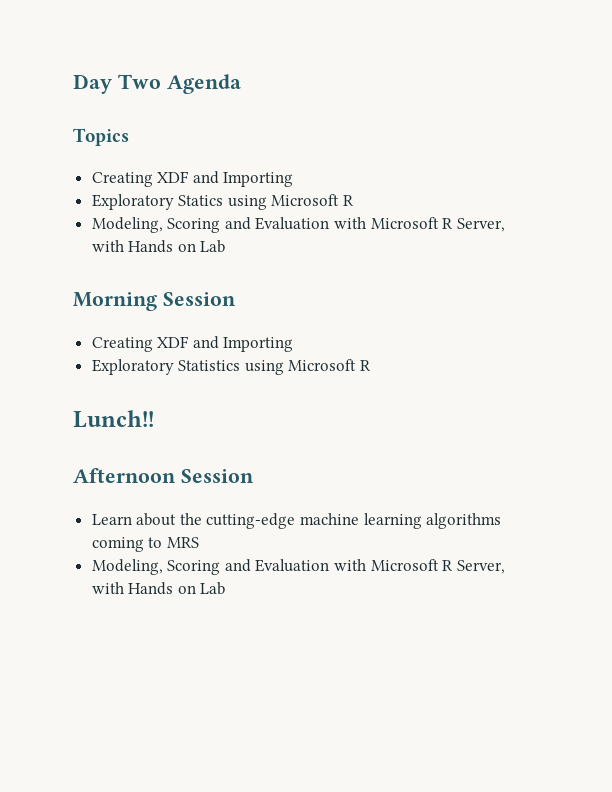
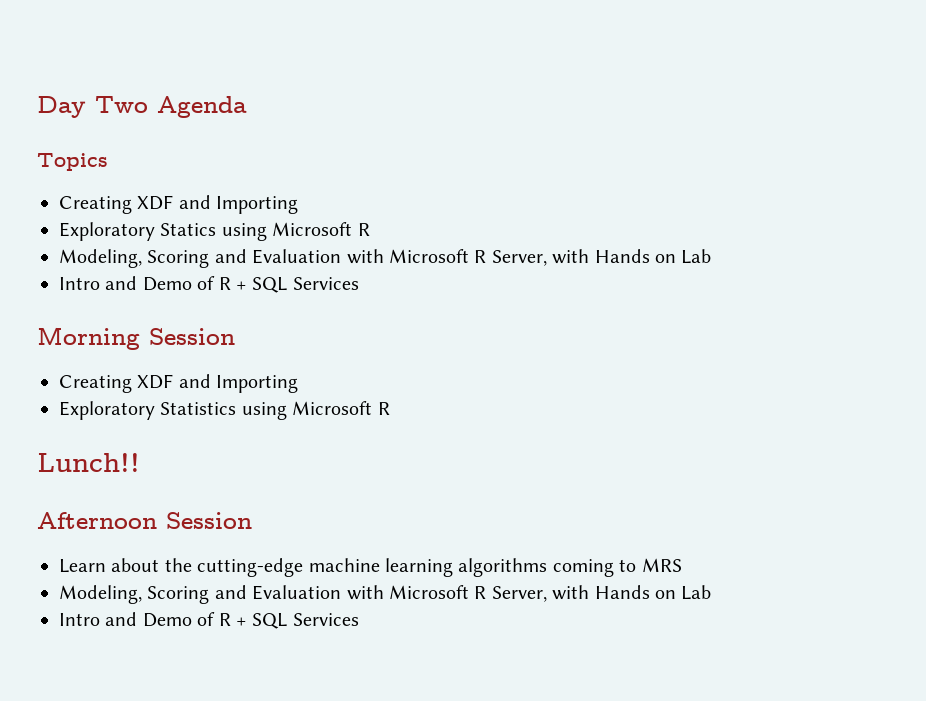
(226, 246) none -> [59,276,359,293] // Intro and Demo of R + SQL Services
(226, 588) none -> [59,612,359,629] // Intro and Demo of R + SQL Services

